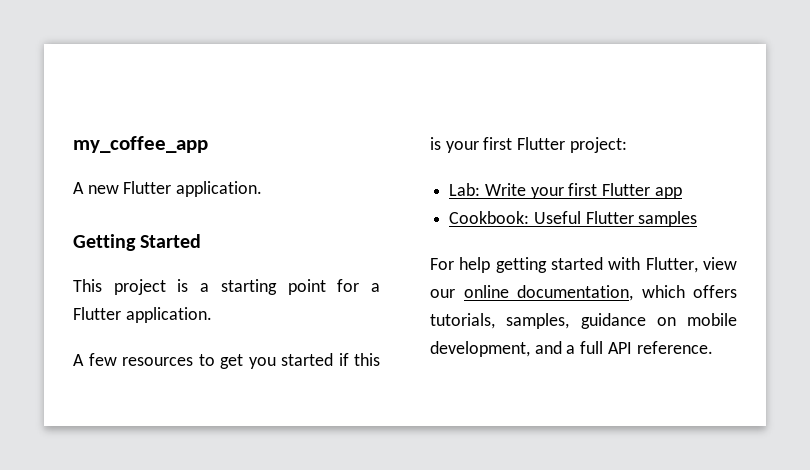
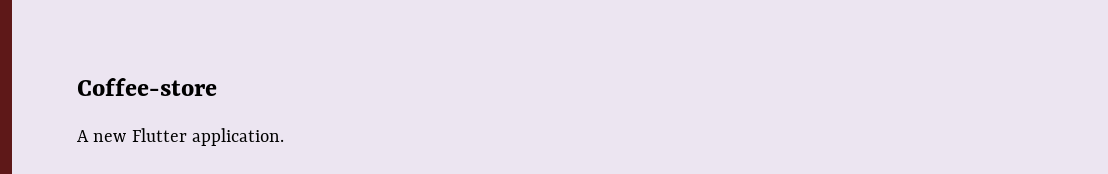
[73,136,208,153] my_coffee_app -> [77,78,217,96] Coffee-store
[73,234,202,251] [73,279,381,295] [73,307,212,323] [73,353,380,369] [430,137,627,153] [449,183,682,199] [449,211,698,227] [430,257,737,273] [430,285,737,301] [430,313,737,329] [430,341,713,357] // Getting Started // This project is a starting point for a Flutter application. // A few resources to get you started if this is your first Flutter project: // Lab: Write your first Flutter app // Cookbook: Useful Flutter samples // For help getting started with Flutter, view our online documentation, which offers tutorials, samples, guidance on mobile development, and a full API reference. -> (285, 137) none

